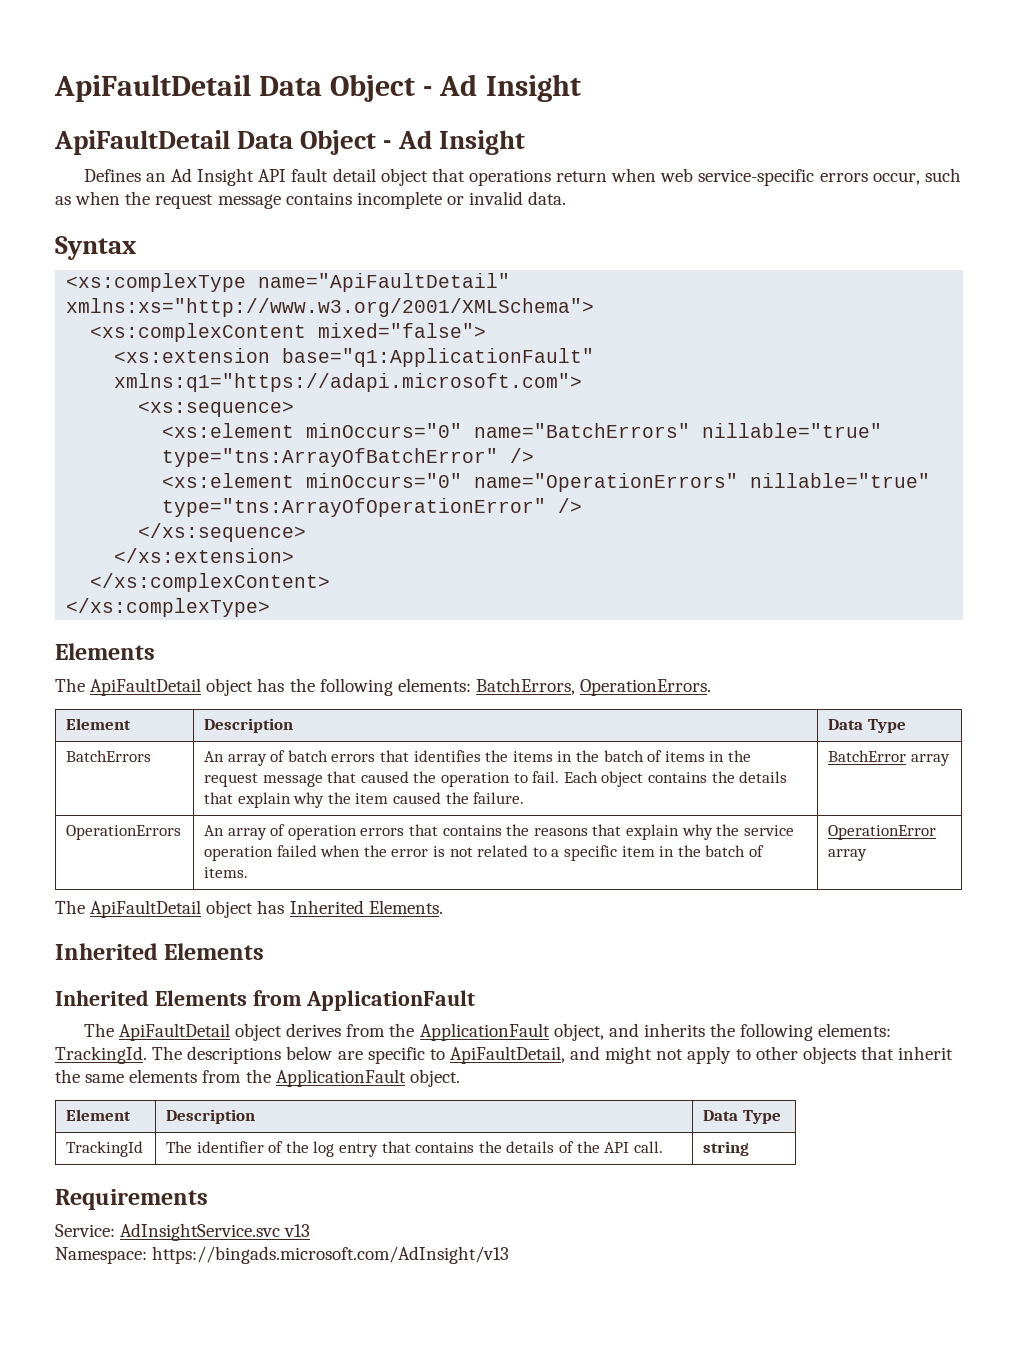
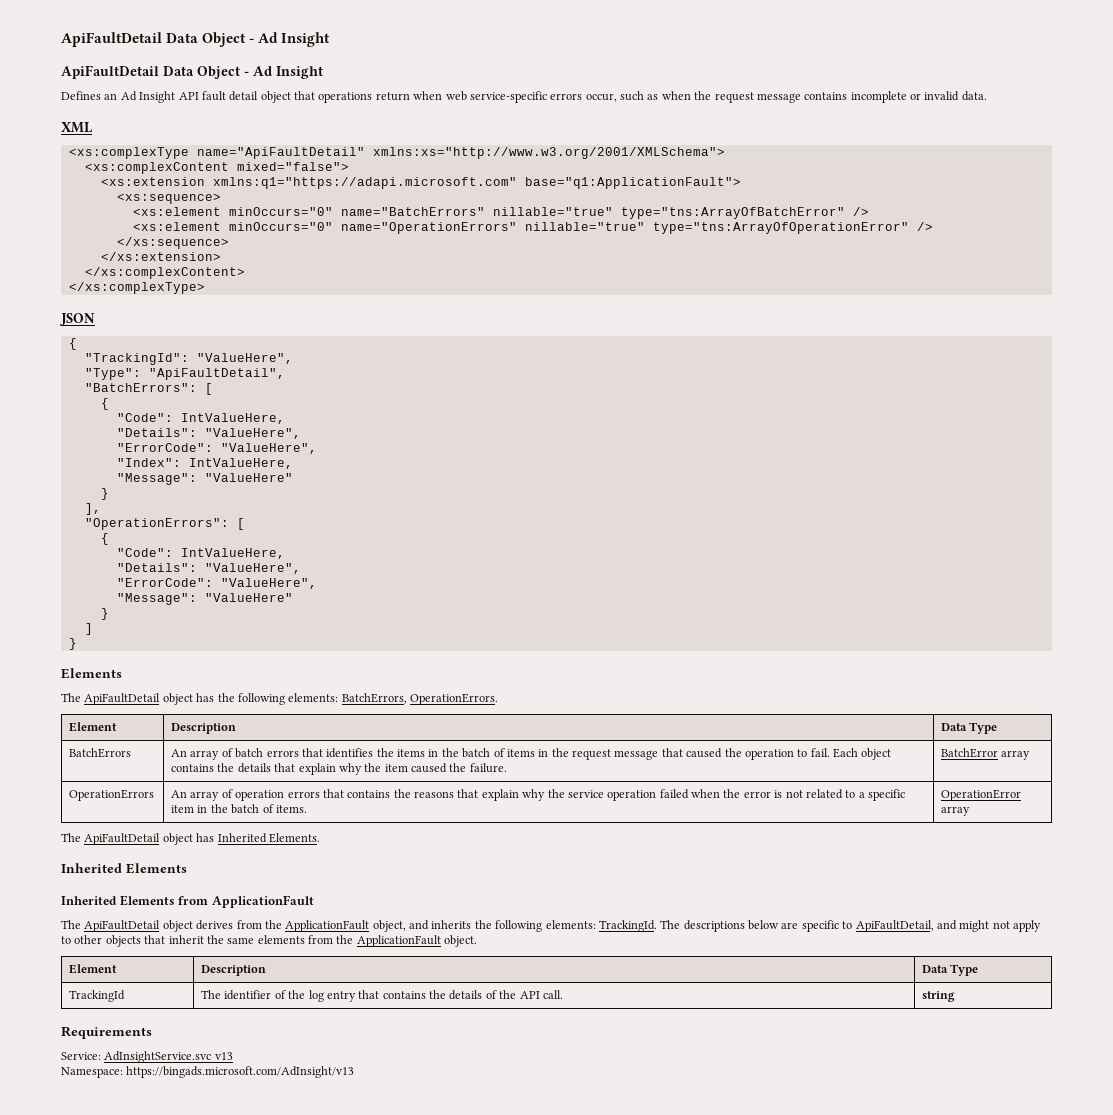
[55,236,136,260] Syntax -> [61,122,93,133] XML
[282,348,595,367] [114,373,583,392] base="q1:ApplicationFault" xmlns:q1="https://adapi.microsoft.com"> -> [212,177,741,189] xmlns:q1="https://adapi.microsoft.com" base="q1:ApplicationFault">
(271, 607) none -> [59,313,95,326] [68,338,77,350] [84,353,293,365] [84,368,285,380] [84,383,213,395] [100,398,109,410] [116,413,285,424] [116,428,301,439] [116,443,317,454] [116,458,293,469] [116,473,293,485] [100,488,109,500] [84,503,101,515] [84,518,245,530] [100,533,109,545] [116,548,285,559] [116,563,301,574] [116,578,317,589] [116,593,293,605] [100,608,109,620] [84,623,93,635] [68,638,77,650] // JSON // { // "TrackingId": "ValueHere", // "Type": "ApiFaultDetail", // "BatchErrors": [ // { // "Code": IntValueHere, // "Details": "ValueHere", // "ErrorCode": "ValueHere", // "Index": IntValueHere, // "Message": "ValueHere" // } // ], // "OperationErrors": [ // { // "Code": IntValueHere, // "Details": "ValueHere", // "ErrorCode": "ValueHere", // "Message": "ValueHere" // } // ] // }

